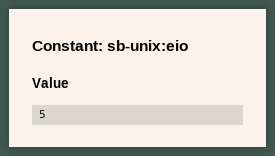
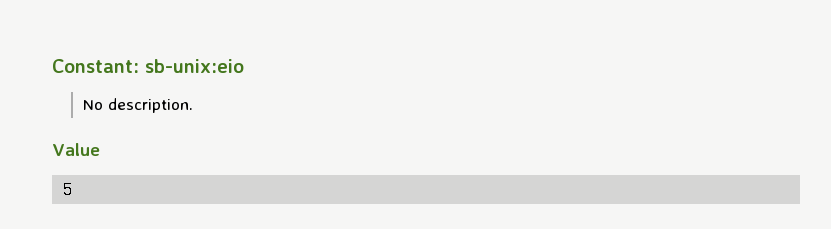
(189, 45) none -> [82,98,193,113] // No description.

